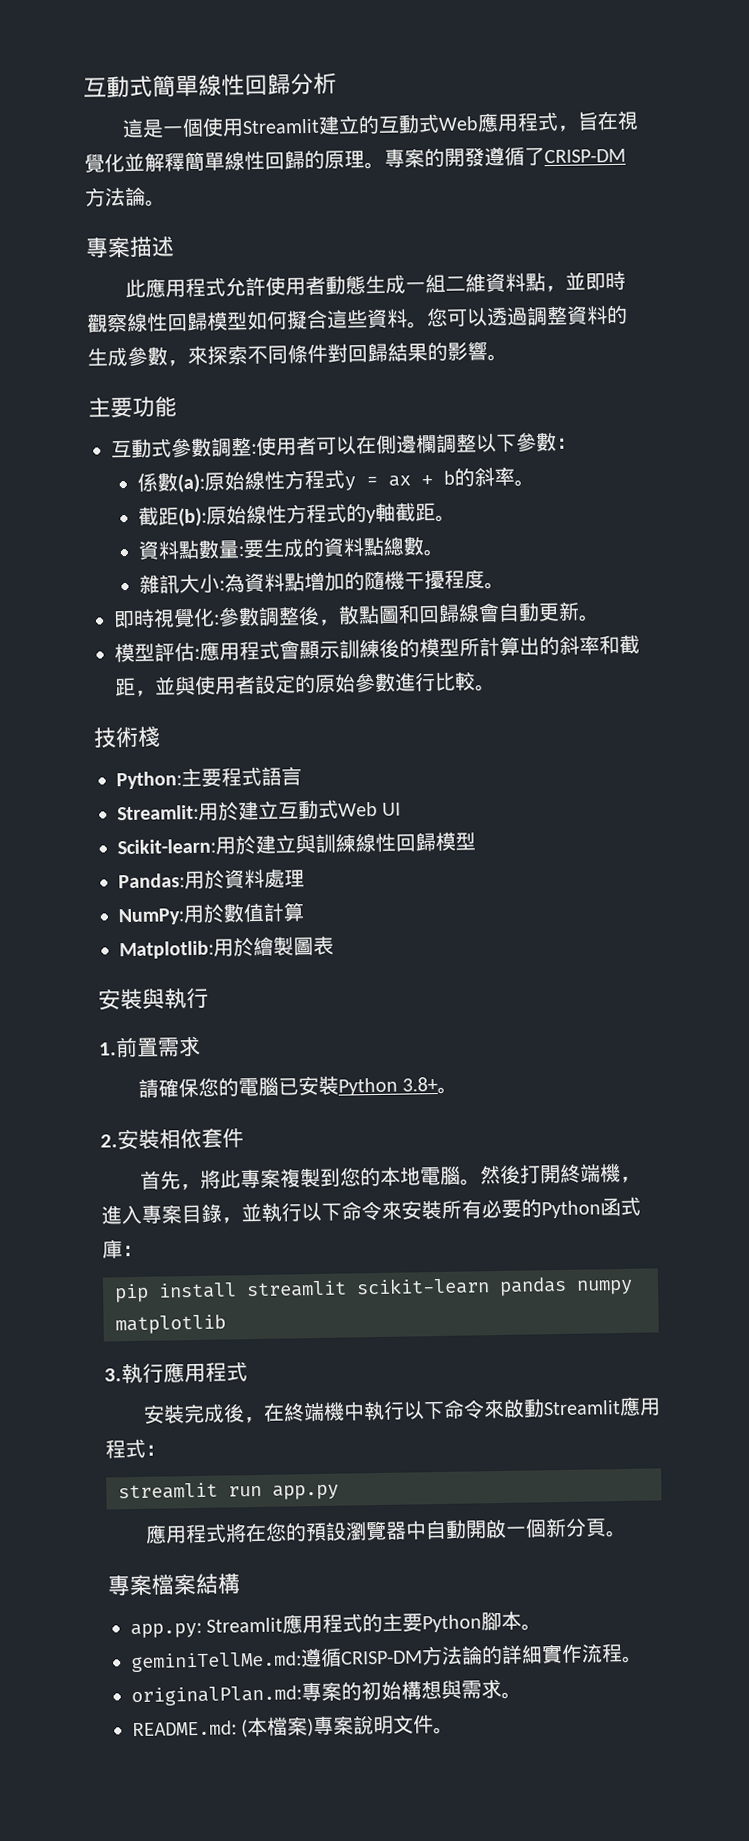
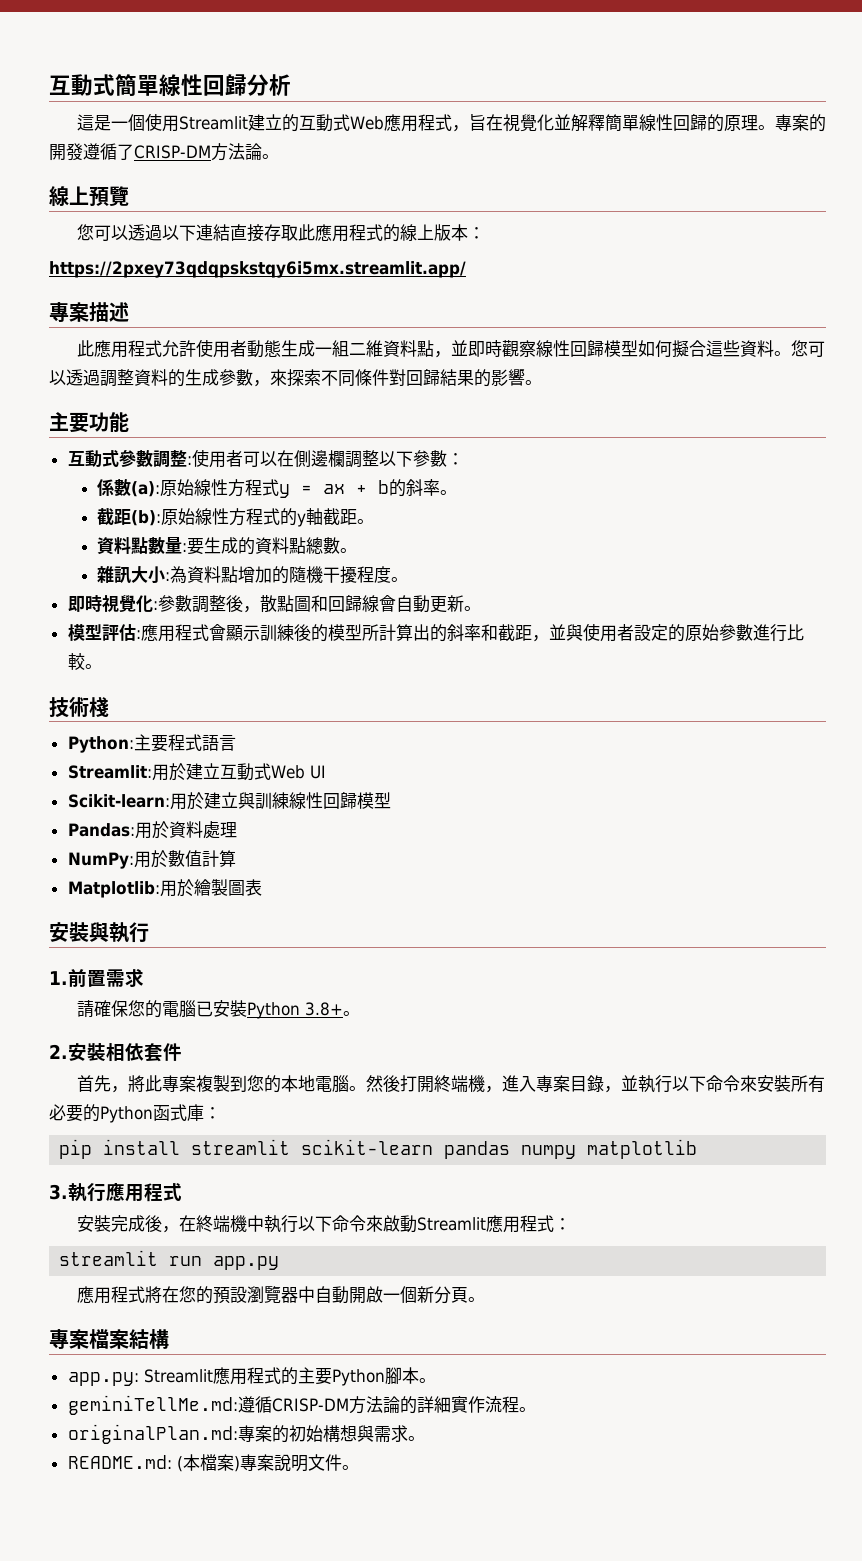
(166, 203) none -> [49,186,129,207] [76,224,485,242] [49,261,466,278] // 線上預覽 // 您可以透過以下連結直接存取此應用程式的線上版本： // https://2pxey73qdqpskstqy6i5mx.streamlit.app/

